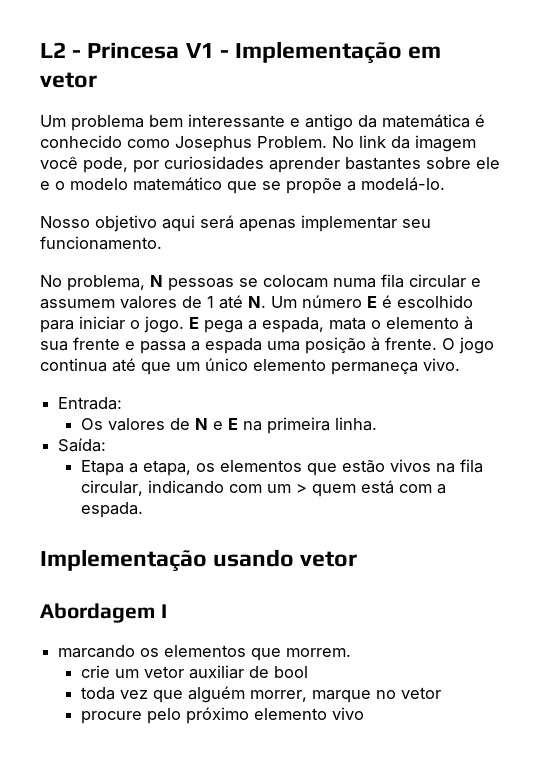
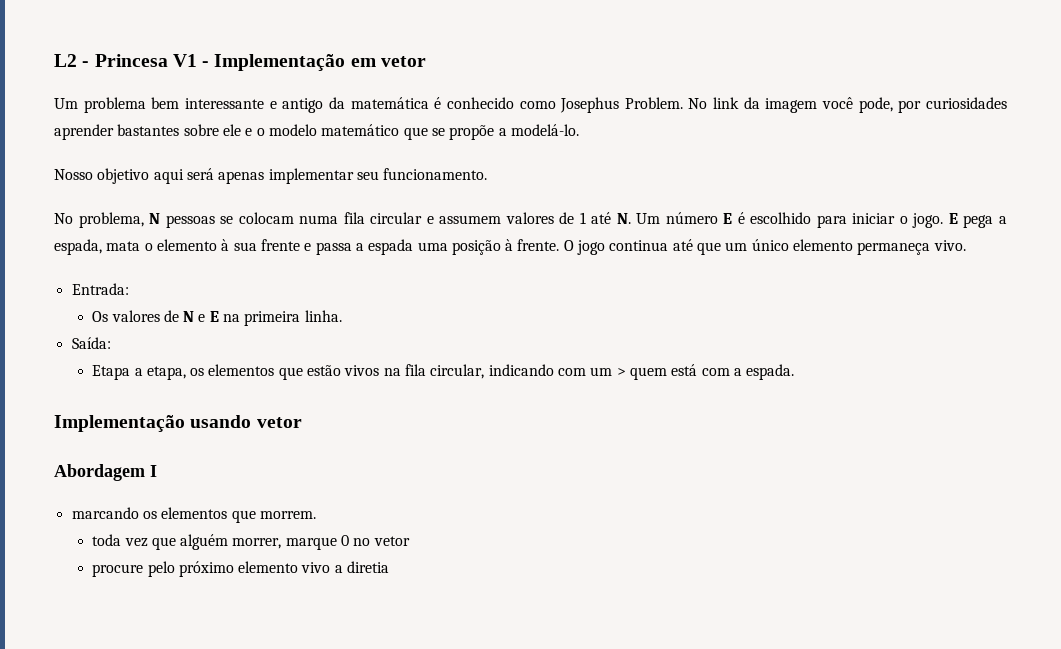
[81,665,309,679] // crie um vetor auxiliar de bool -> (316, 515) none
(372, 696) none -> [341,535,350,546] 0
(365, 713) none -> [334,561,390,573] a diretia

